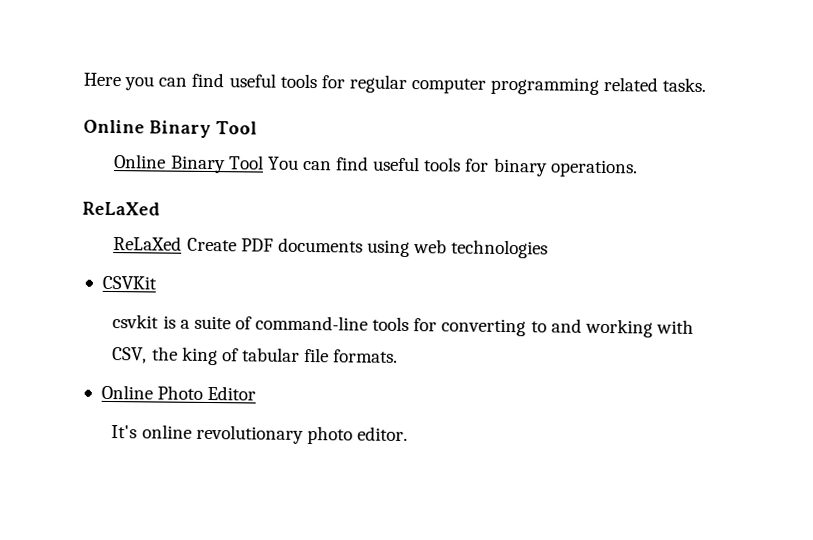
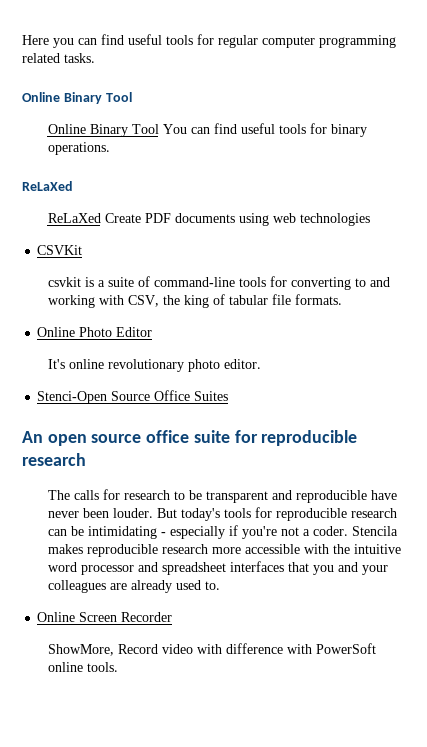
(408, 434) none -> [37,390,229,404] [22,430,358,446] [22,453,86,466] [47,489,397,503] [47,507,397,521] [47,525,398,539] [47,544,401,557] [47,561,388,575] [47,580,220,593] [37,612,173,622] [47,643,376,656] [47,662,118,672] // Stenci-Open Source Office Suites // An open source office suite for reproducible research // The calls for research to be transparent and reproducible have never been louder. But today's tools for reproducible research can be intimidating - especially if you're not a coder. Stencila makes reproducible research more accessible with the intuitive word processor and spreadsheet interfaces that you and your colleagues are already used to. // Online Screen Recorder // ShowMore, Record video with difference with PowerSoft online tools.

